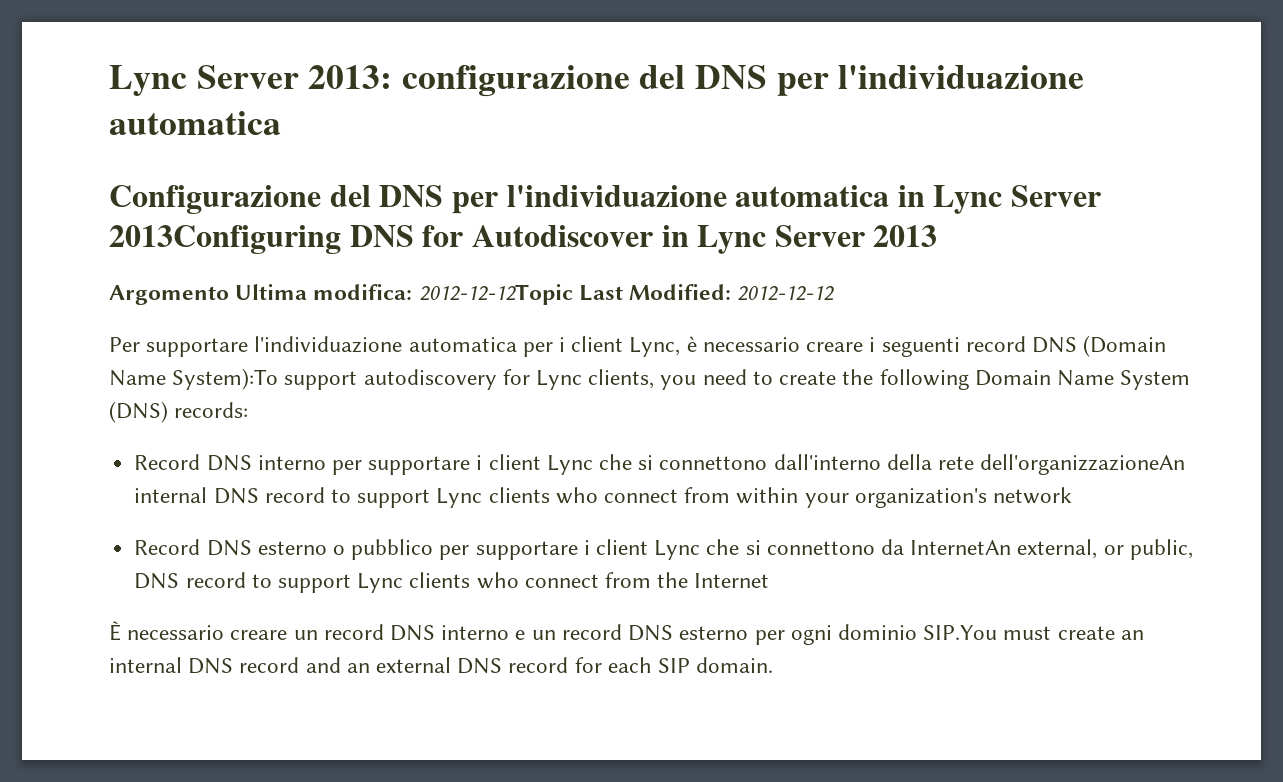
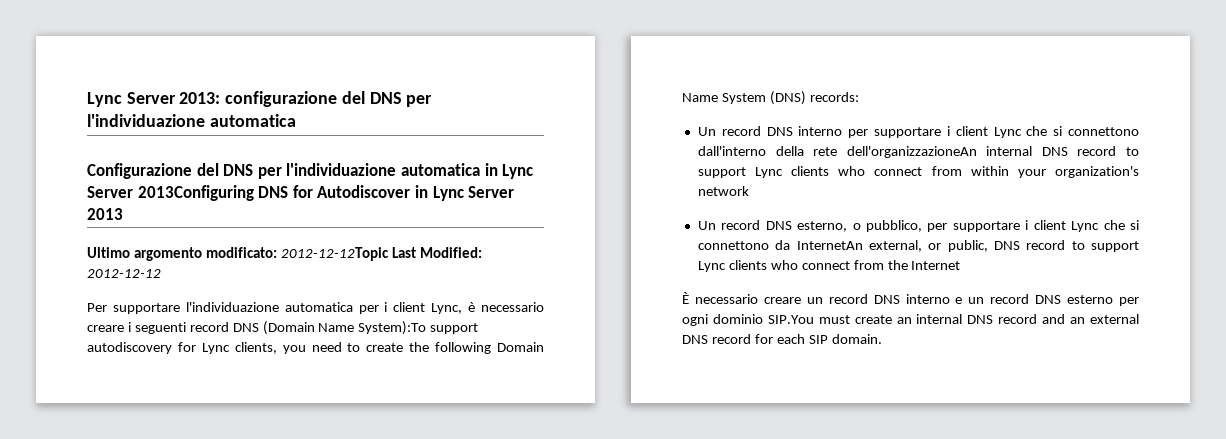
[109,284,413,305] Argomento Ultima modifica: -> [87,247,277,261] Ultimo argomento modificato:
[134,454,201,470] Record -> [697,126,761,136] Un record
[134,539,434,560] Record DNS esterno o pubblico -> [697,220,923,232] Un record DNS esterno, o pubblico,

